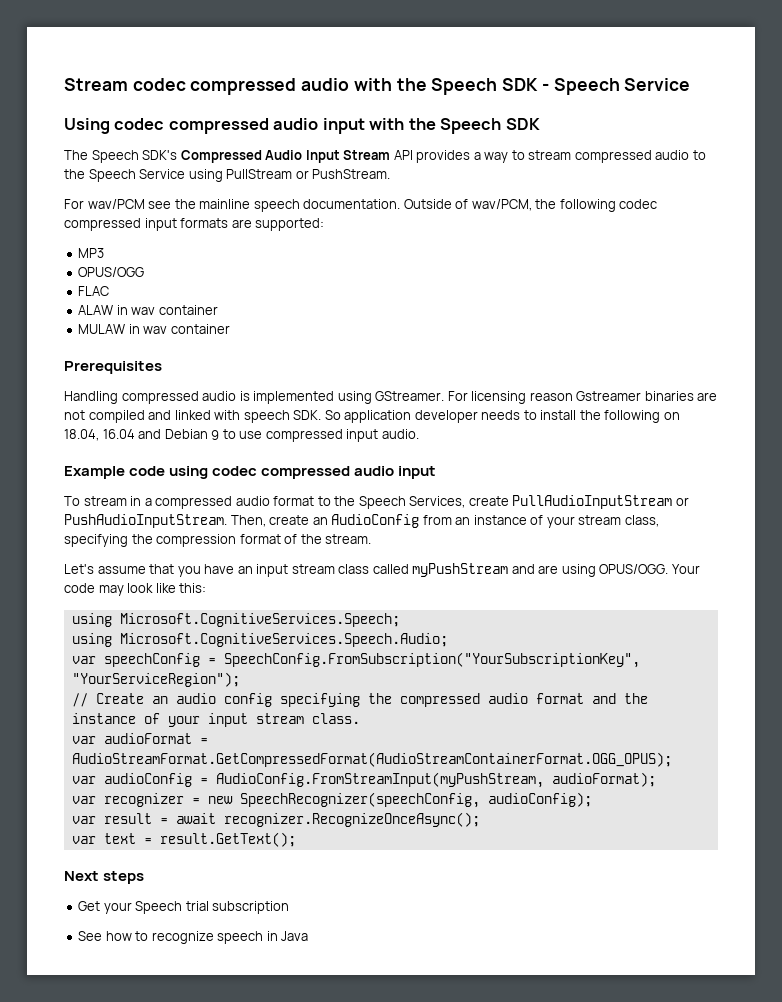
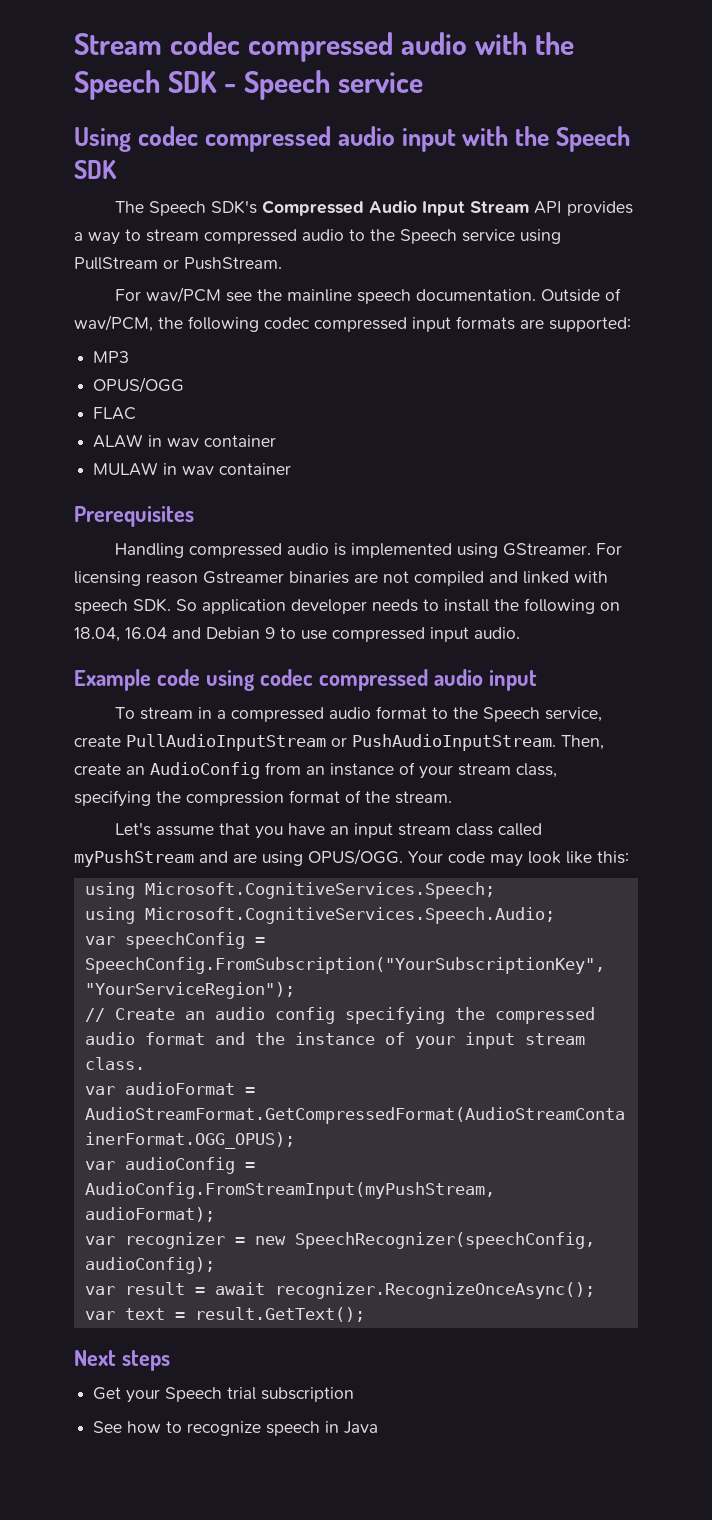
[624,78,691,91] Service -> [337,72,423,93] service
[139,169,186,179] Service -> [462,229,515,242] service
[409,496,466,508] Services, -> [544,707,602,722] service,

